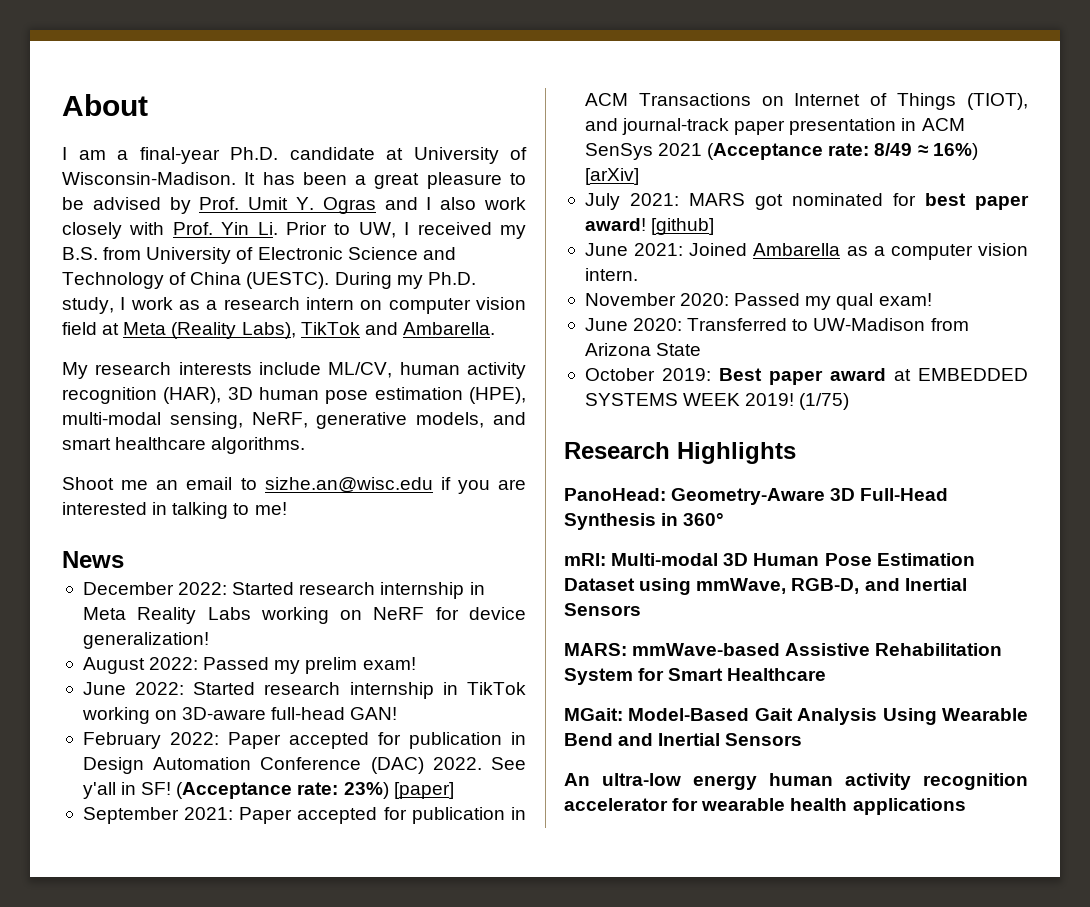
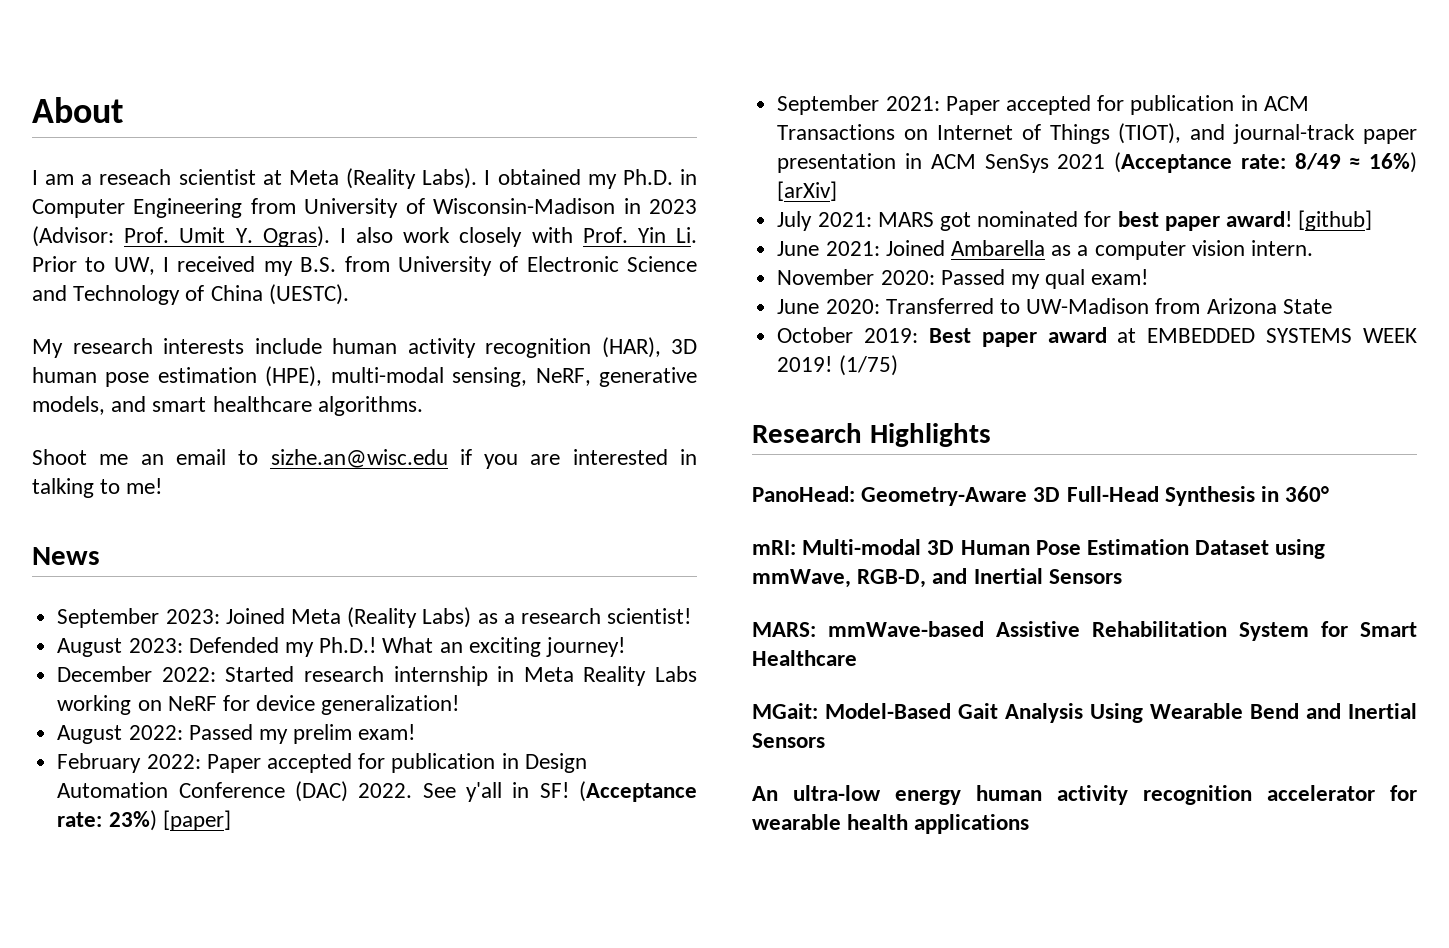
[139,147,527,164] [62,172,526,189] [62,197,191,214] final-year Ph.D. candidate at University of Wisconsin-Madison. It has been a great pleasure to be advised by -> [99,168,697,189] [32,198,698,218] [32,226,114,247] reseach scientist at Meta (Reality Labs). I obtained my Ph.D. in Computer Engineering from University of Wisconsin-Madison in 2023 (Advisor:
[322,197,418,214] Ogras and -> [262,226,330,247] Ogras).
[334,272,476,289] [62,297,526,314] [62,322,495,339] During my Ph.D. study, I work as a research intern on computer vision field at Meta (Reality Labs), TikTok and Ambarella. -> (349, 294) none
[328,362,393,378] ML/CV, -> (322, 346) none
(124, 559) none -> [57,607,692,628] [57,637,625,657] // September 2023: Joined Meta (Reality Labs) as a research scientist! // August 2023: Defended my Ph.D.! What an exciting journey!
[82,682,526,699] [81,707,398,724] // June 2022: Started research internship in TikTok working on 3D-aware full-head GAN! -> (416, 732) none

